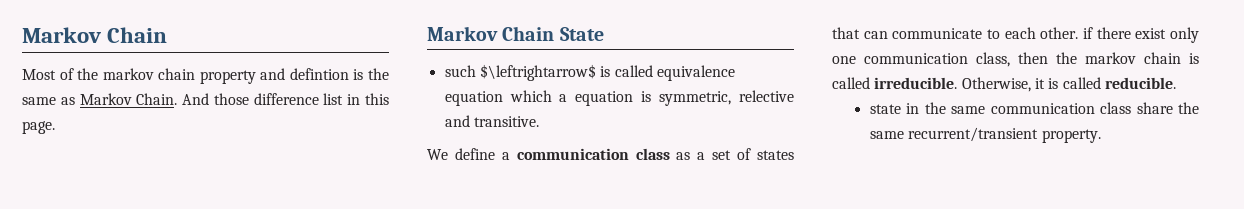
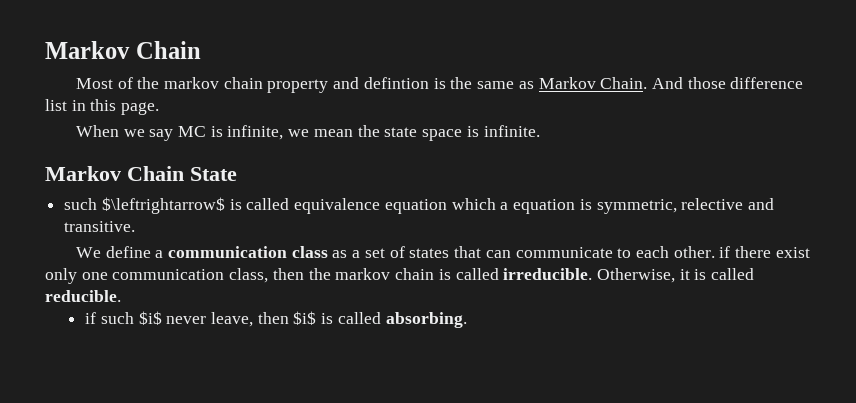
(55, 127) none -> [75,125,540,141] // When we say MC is infinite, we mean the state space is infinite.
[869,102,1199,114] [869,127,1101,143] state in the same communication class share the same recurrent/transient property. -> [85,311,467,328] if such $i$ never leave, then $i$ is called absorbing.

